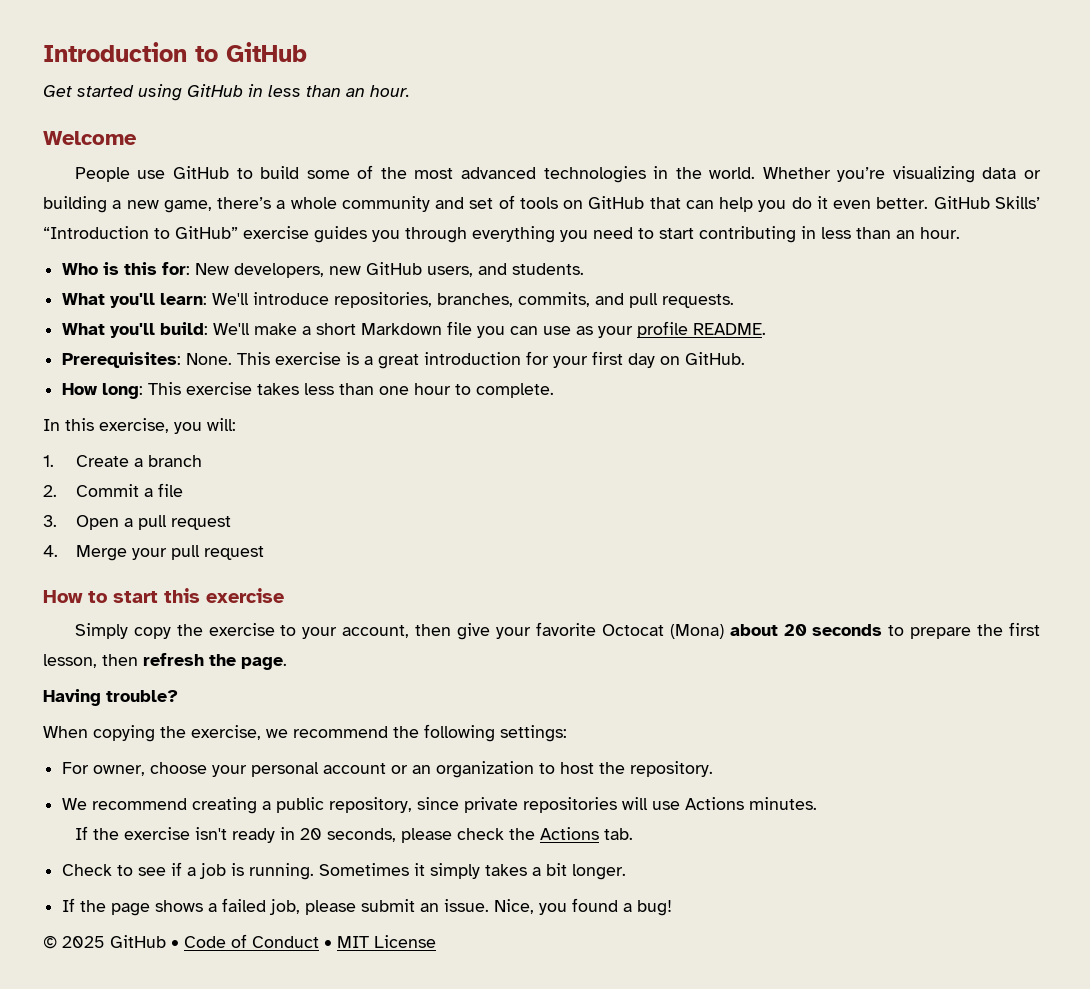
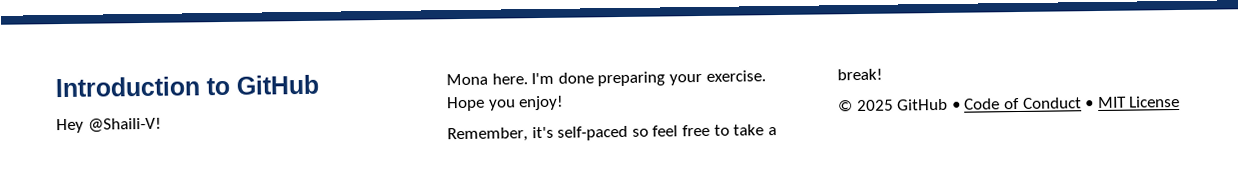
[43,84,410,101] [43,131,137,145] [74,165,1041,183] [43,195,1040,213] [43,226,960,243] [62,262,585,278] [62,292,735,308] [62,321,767,338] [62,351,746,369] [62,382,555,399] [43,418,236,434] [43,455,203,467] [43,483,184,497] [43,515,232,530] [43,545,265,561] [43,588,284,603] [74,622,1040,640] [43,653,287,670] [43,689,178,706] [43,724,567,742] [62,761,714,778] [62,797,818,814] [74,826,633,843] [62,862,627,880] [62,898,673,916] Get started using GitHub in less than an hour. // Welcome // People use GitHub to build some of the most advanced technologies in the world. Whether you’re visualizing data or building a new game, there’s a whole community and set of tools on GitHub that can help you do it even better. GitHub Skills’ “Introduction to GitHub” exercise guides you through everything you need to start contributing in less than an hour. // Who is this for: New developers, new GitHub users, and students. // What you'll learn: We'll introduce repositories, branches, commits, and pull requests. // What you'll build: We'll make a short Markdown file you can use as your profile README. // Prerequisites: None. This exercise is a great introduction for your first day on GitHub. // How long: This exercise takes less than one hour to complete. // In this exercise, you will: // 1. Create a branch // 2. Commit a file // 3. Open a pull request // 4. Merge your pull request // How to start this exercise // Simply copy the exercise to your account, then give your favorite Octocat (Mona) about 20 seconds to prepare the first lesson, then refresh the page. // Having trouble? // When copying the exercise, we recommend the following settings: // For owner, choose your personal account or an organization to host the repository. // We recommend creating a public repository, since private repositories will use Actions minutes. // If the exercise isn't ready in 20 seconds, please check the Actions tab. // Check to see if a job is running. Sometimes it simply takes a bit longer. // If the page shows a failed job, please submit an issue. Nice, you found a bug! -> [56,117,162,134] [446,70,766,87] [446,95,565,112] [447,124,777,143] [837,68,883,81] Hey @Shaili-V! // Mona here. I'm done preparing your exercise. Hope you enjoy! // Remember, it's self-paced so feel free to take a break!

